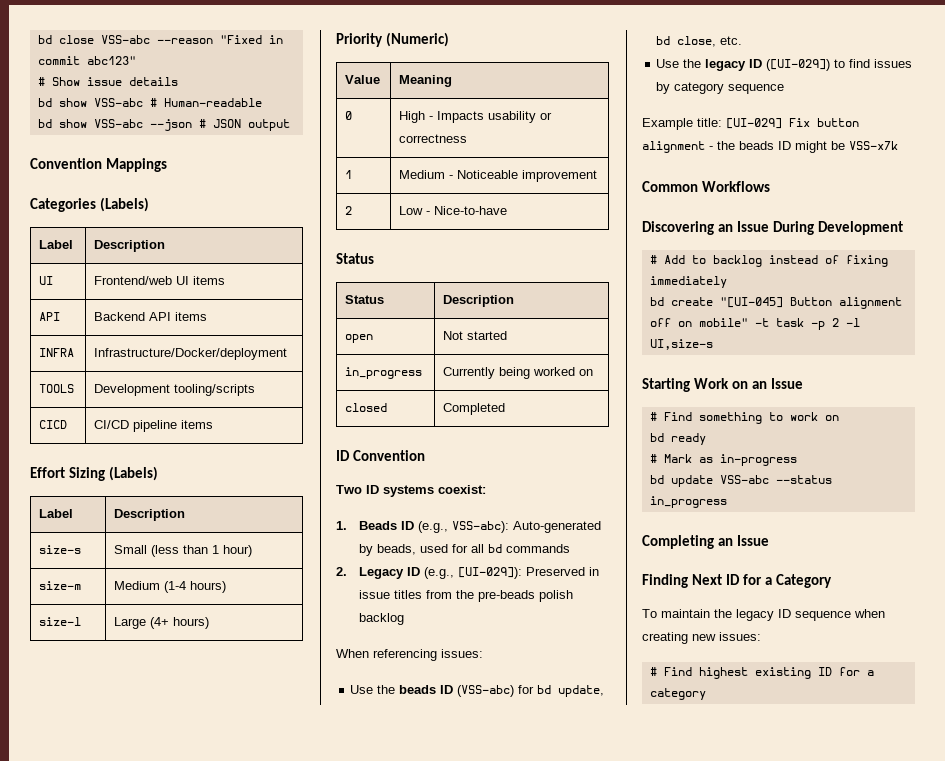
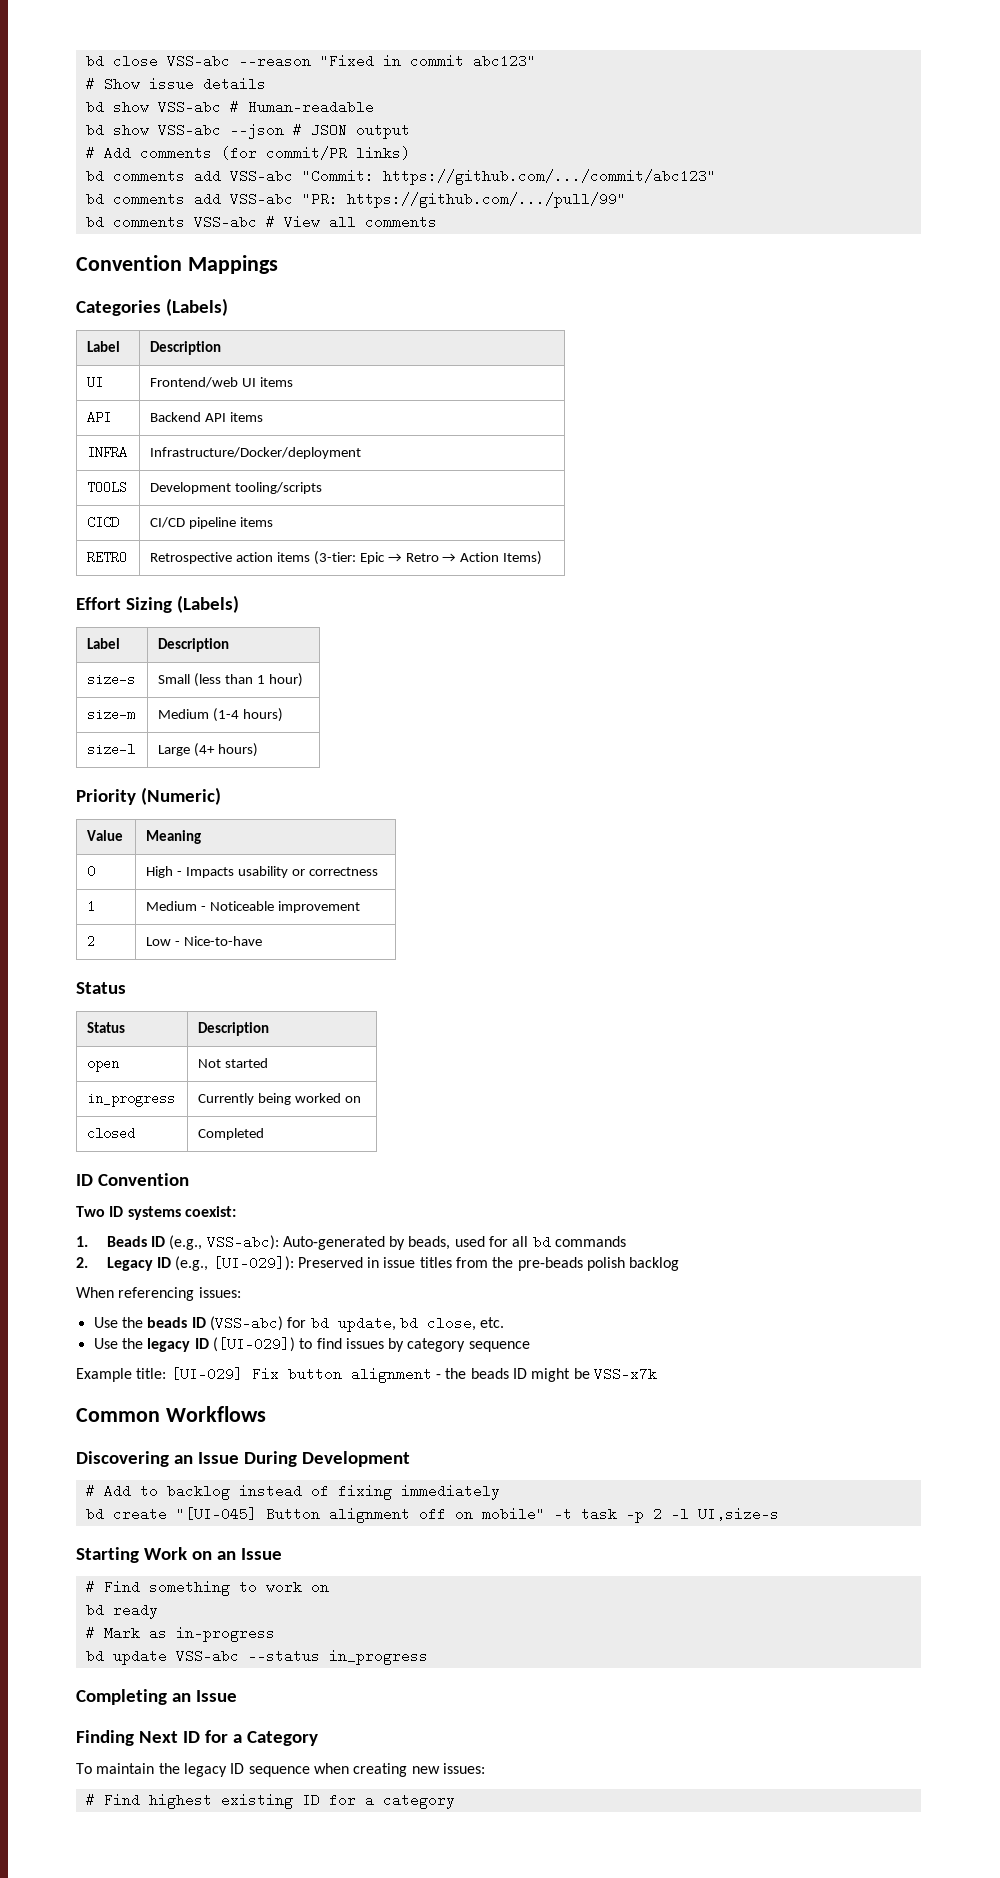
(290, 125) none -> [85,146,410,160] [85,169,716,185] [85,192,626,208] [85,215,437,229] // # Add comments (for commit/PR links) // bd comments add VSS-abc "Commit: https://github.com/.../commit/abc123" // bd comments add VSS-abc "PR: https://github.com/.../pull/99" // bd comments VSS-abc # View all comments
(214, 424) none -> [87,551,128,564] [150,551,543,565] // RETRO | Retrospective action items (3-tier: Epic → Retro → Action Items)

